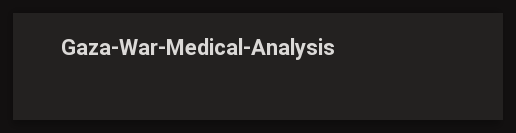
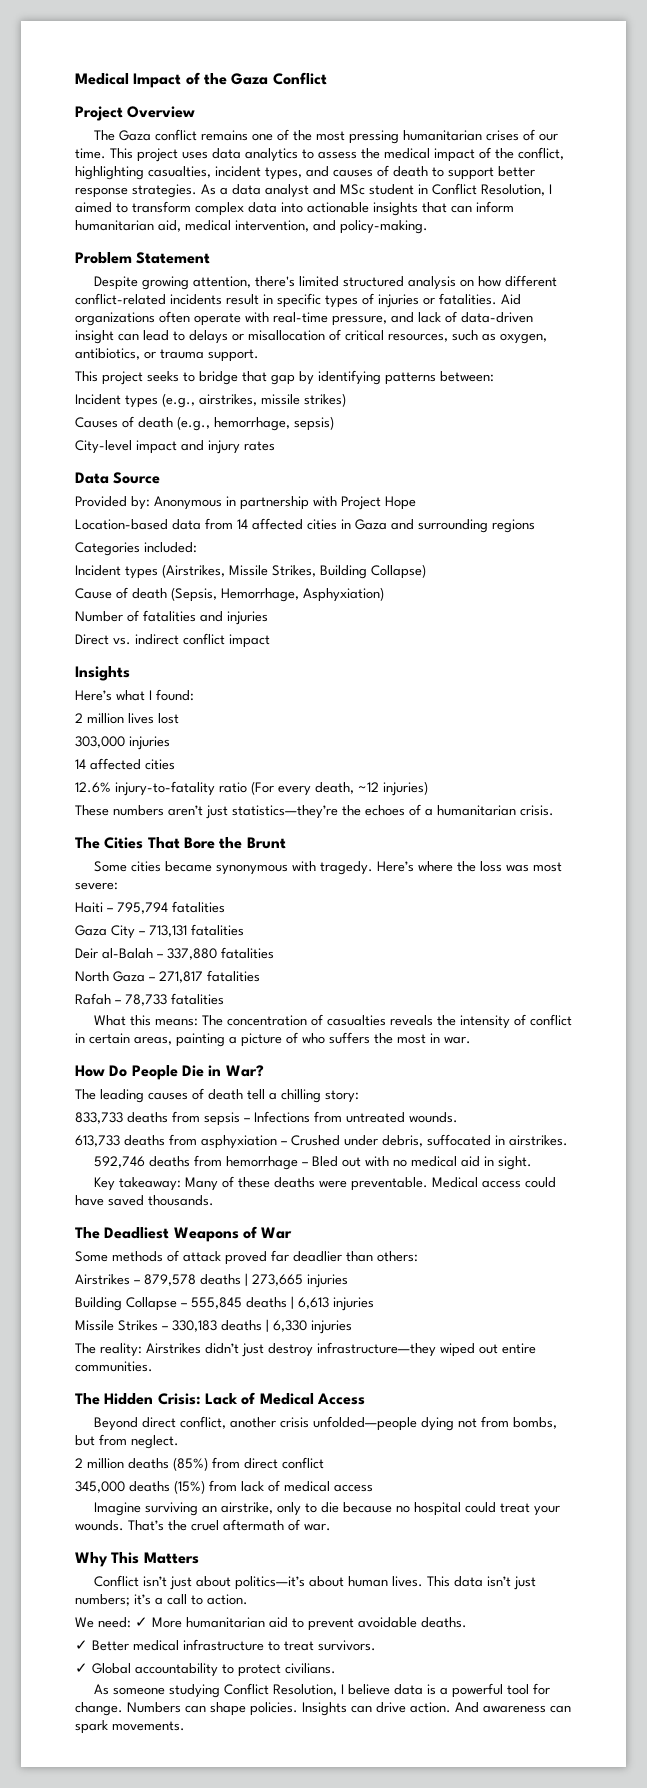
[61,38,335,60] Gaza-War-Medical-Analysis -> [75,72,327,88] [75,106,196,121] [93,129,558,144] [75,147,564,162] [75,165,535,180] [75,183,552,198] [75,201,514,216] [75,220,428,234] [75,252,211,264] [93,275,557,290] [75,293,521,308] [75,311,533,326] [75,329,547,344] [75,348,259,362] [75,370,494,385] [75,393,346,408] [75,416,334,431] [75,440,275,454] [75,472,161,484] [75,496,416,510] [75,518,535,533] [75,542,197,556] [75,564,426,579] [75,587,384,602] [75,610,268,625] [75,633,270,648] [75,666,130,681] [75,689,194,701] [75,713,179,724] [75,736,170,750] [75,758,175,770] [75,781,428,796] [75,804,554,819] [75,837,286,849] [93,861,562,875] [75,882,118,890] [75,901,225,914] [75,924,244,939] [75,947,274,960] [75,970,260,983] [75,993,224,1006] [93,1014,572,1029] [75,1032,471,1047] [75,1065,264,1080] [75,1088,359,1103] [75,1111,458,1126] [75,1134,568,1149] [93,1155,532,1170] [93,1176,556,1191] [75,1195,214,1206] [75,1226,293,1242] [75,1250,418,1265] [75,1273,348,1288] [75,1296,374,1311] [75,1319,352,1334] [75,1342,536,1357] [75,1361,153,1372] [75,1392,365,1405] [93,1416,557,1431] [75,1434,179,1449] [75,1457,324,1471] [75,1480,373,1494] [93,1502,560,1516] [75,1519,331,1531] [75,1552,199,1567] [93,1575,536,1590] [75,1594,248,1606] [75,1617,467,1631] [75,1639,376,1651] [75,1663,336,1677] [93,1683,550,1698] [75,1702,571,1716] [75,1720,185,1734] Medical Impact of the Gaza Conflict // Project Overview // The Gaza conflict remains one of the most pressing humanitarian crises of our time. This project uses data analytics to assess the medical impact of the conflict, highlighting casualties, incident types, and causes of death to support better response strategies. As a data analyst and MSc student in Conflict Resolution, I aimed to transform complex data into actionable insights that can inform humanitarian aid, medical intervention, and policy-making. // Problem Statement // Despite growing attention, there's limited structured analysis on how different conflict-related incidents result in specific types of injuries or fatalities. Aid organizations often operate with real-time pressure, and lack of data-driven insight can lead to delays or misallocation of critical resources, such as oxygen, antibiotics, or trauma support. // This project seeks to bridge that gap by identifying patterns between: // Incident types (e.g., airstrikes, missile strikes) // Causes of death (e.g., hemorrhage, sepsis) // City-level impact and injury rates // Data Source // Provided by: Anonymous in partnership with Project Hope // Location-based data from 14 affected cities in Gaza and surrounding regions // Categories included: // Incident types (Airstrikes, Missile Strikes, Building Collapse) // Cause of death (Sepsis, Hemorrhage, Asphyxiation) // Number of fatalities and injuries // Direct vs. indirect conflict impact // Insights // Here’s what I found: // 2 million lives lost // 303,000 injuries // 14 affected cities // 12.6% injury-to-fatality ratio (For every death, ~12 injuries) // These numbers aren’t just statistics—they’re the echoes of a humanitarian crisis. // The Cities That Bore the Brunt // Some cities became synonymous with tragedy. Here’s where the loss was most severe: // Haiti – 795,794 fatalities // Gaza City – 713,131 fatalities // Deir al-Balah – 337,880 fatalities // North Gaza – 271,817 fatalities // Rafah – 78,733 fatalities // What this means: The concentration of casualties reveals the intensity of conflict in certain areas, painting a picture of who suffers the most in war. // How Do People Die in War? // The leading causes of death tell a chilling story: // 833,733 deaths from sepsis – Infections from untreated wounds. // 613,733 deaths from asphyxiation – Crushed under debris, suffocated in airstrikes. // 592,746 deaths from hemorrhage – Bled out with no medical aid in sight. // Key takeaway: Many of these deaths were preventable. Medical access could have saved thousands. // The Deadliest Weapons of War // Some methods of attack proved far deadlier than others: // Airstrikes – 879,578 deaths | 273,665 injuries // Building Collapse – 555,845 deaths | 6,613 injuries // Missile Strikes – 330,183 deaths | 6,330 injuries // The reality: Airstrikes didn’t just destroy infrastructure—they wiped out entire communities. // The Hidden Crisis: Lack of Medical Access // Beyond direct conflict, another crisis unfolded—people dying not from bombs, but from neglect. // 2 million deaths (85%) from direct conflict // 345,000 deaths (15%) from lack of medical access // Imagine surviving an airstrike, only to die because no hospital could treat your wounds. That’s the cruel aftermath of war. // Why This Matters // Conflict isn’t just about politics—it’s about human lives. This data isn’t just numbers; it’s a call to action. // We need: ✓ More humanitarian aid to prevent avoidable deaths. // ✓ Better medical infrastructure to treat survivors. // ✓ Global accountability to protect civilians. // As someone studying Conflict Resolution, I believe data is a powerful tool for change. Numbers can shape policies. Insights can drive action. And awareness can spark movements.

